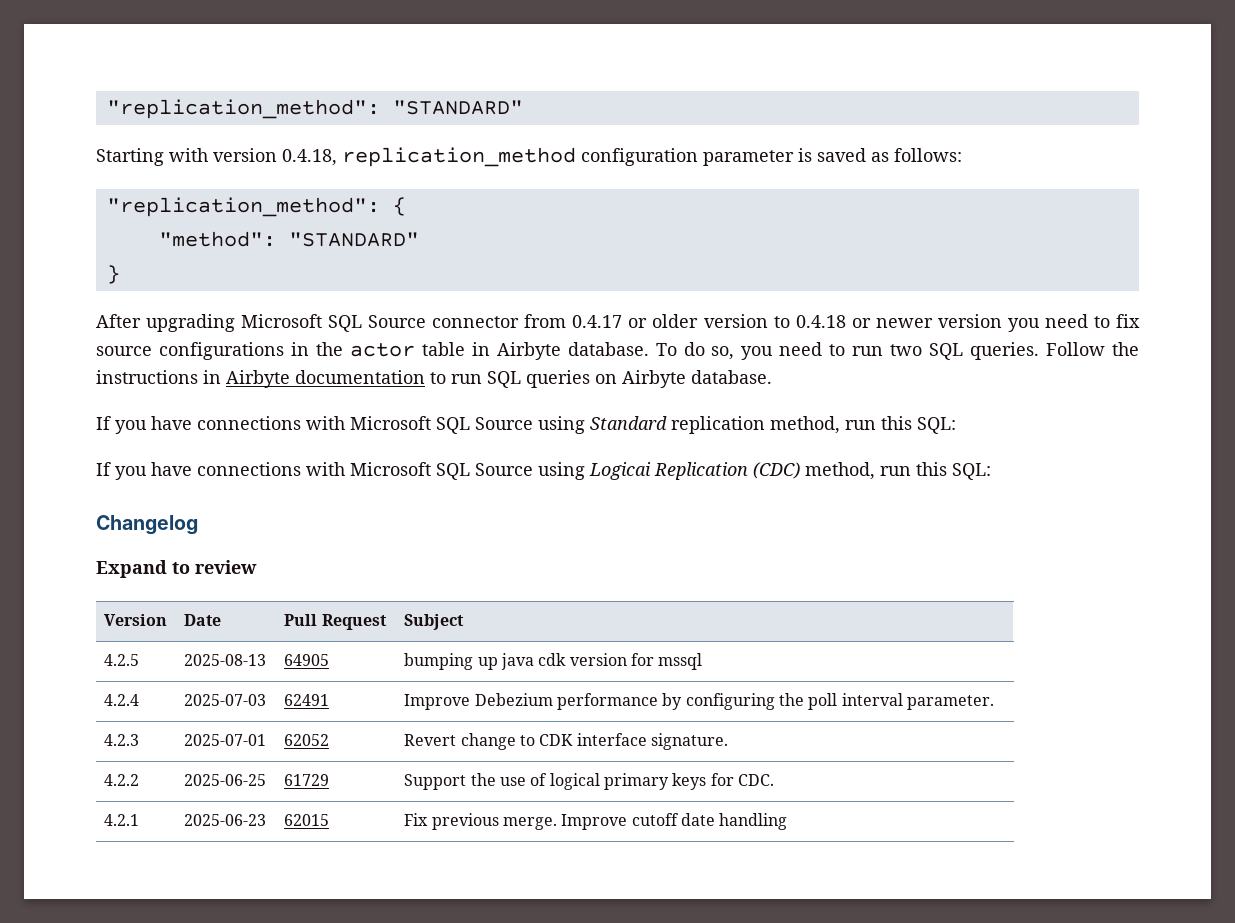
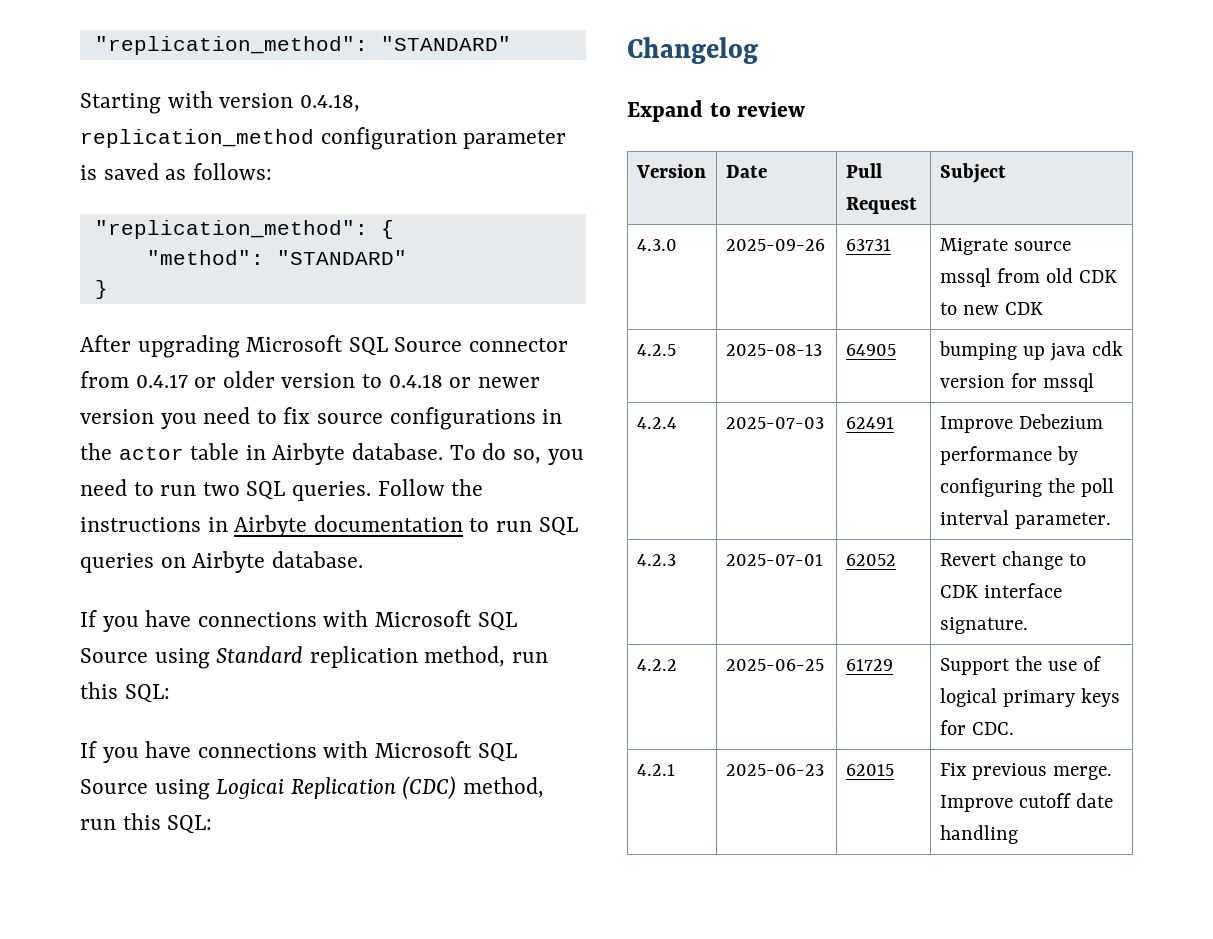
(465, 622) none -> [636,239,677,251] [725,239,825,251] [845,239,891,251] [939,238,1071,255] [939,268,1117,287] [939,302,1043,315] // 4.3.0 | 2025-09-26 | 63731 | Migrate source mssql from old CDK to new CDK

